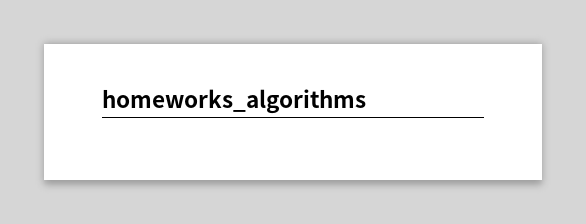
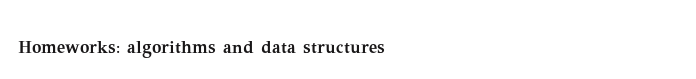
[102,89,366,114] homeworks_algorithms -> [18,41,385,58] Homeworks: algorithms and data structures

